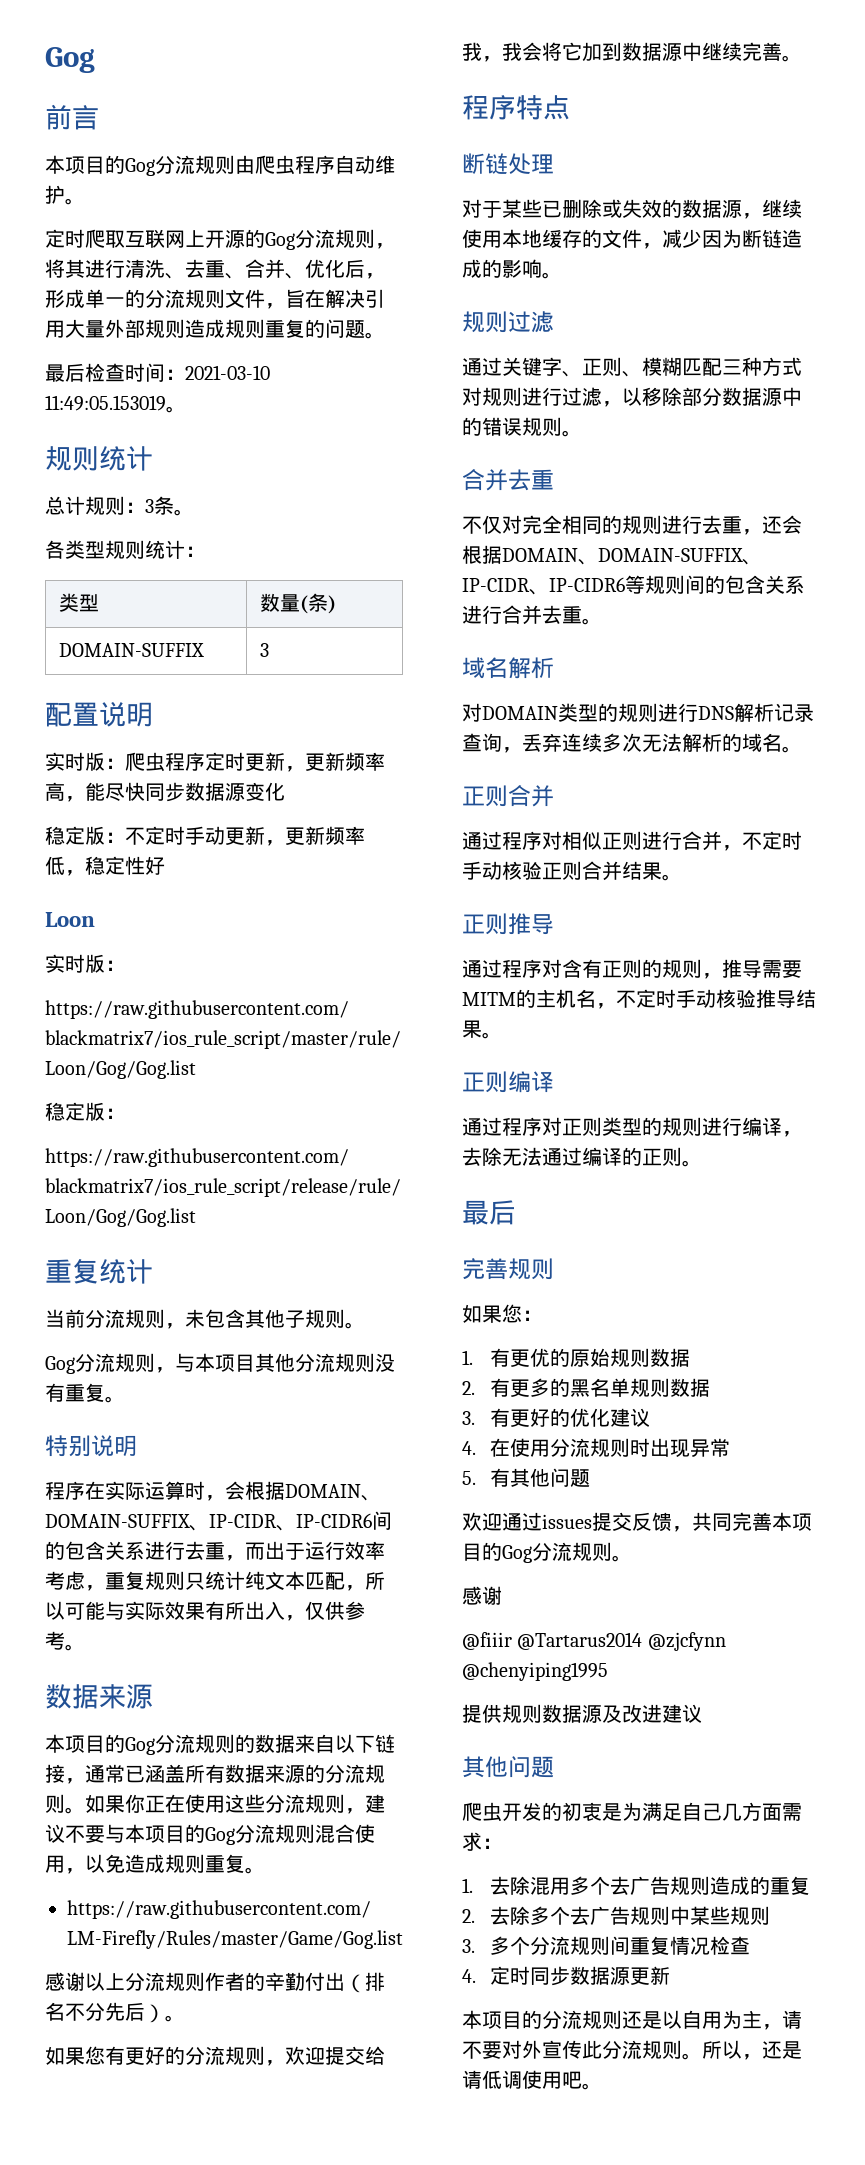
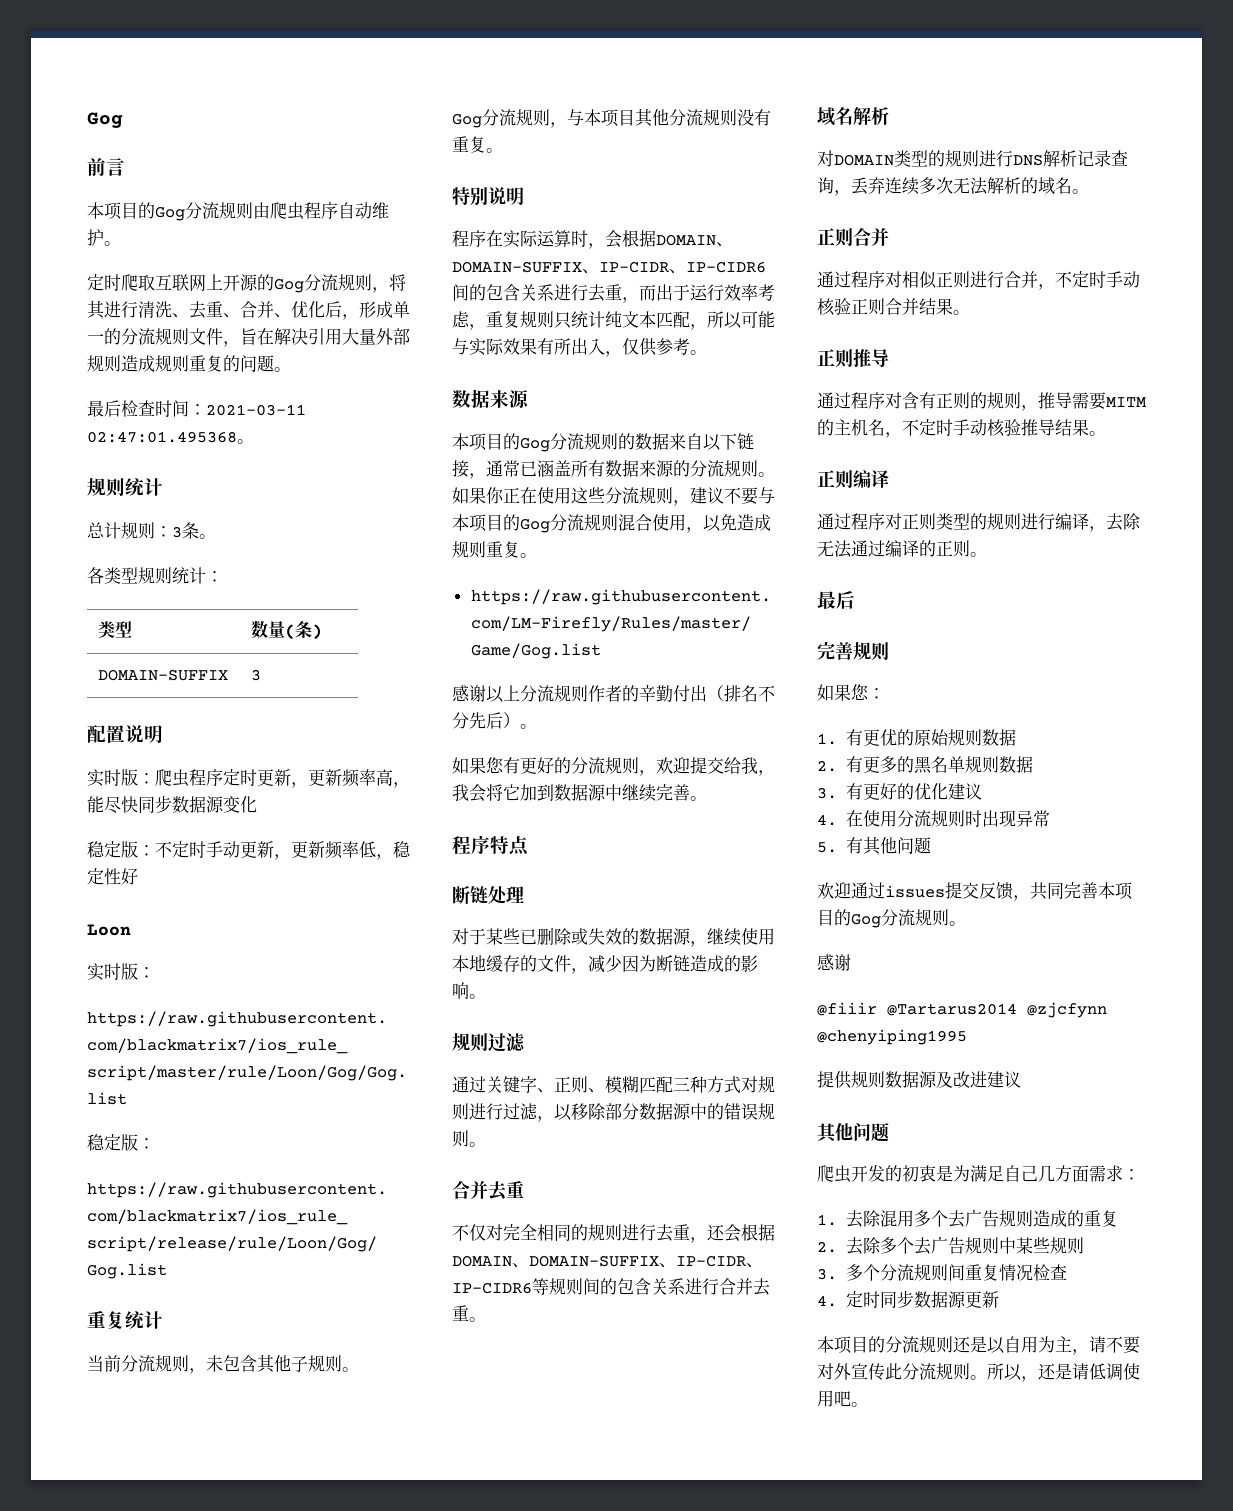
[185,365,270,380] [45,395,166,411] 2021-03-10 11:49:05.153019 -> [206,404,306,416] [87,431,237,443] 2021-03-11 02:47:01.495368

